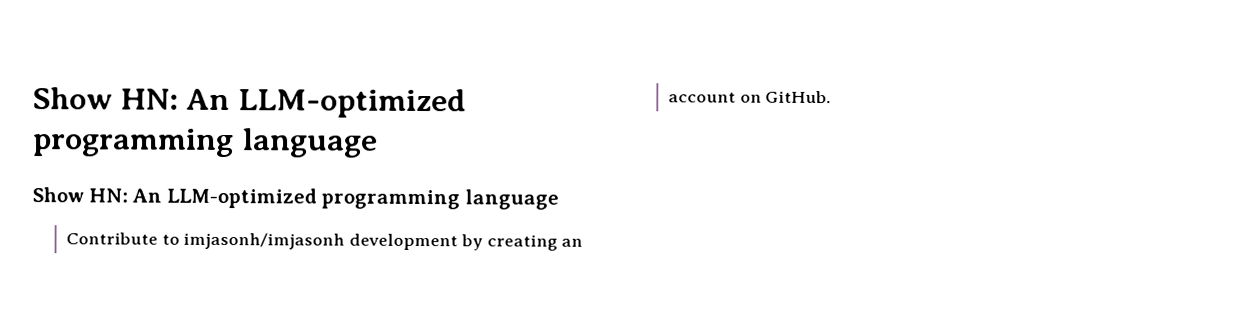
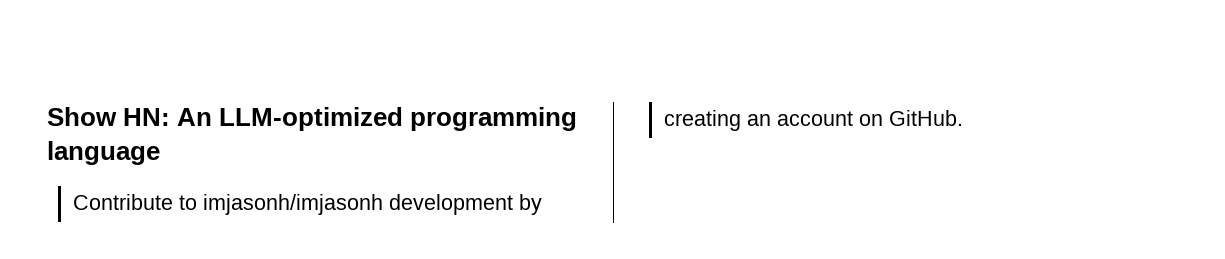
[33,87,467,119] [33,128,378,158] [32,187,559,210] Show HN: An LLM-optimized programming language // Show HN: An LLM-optimized programming language -> [47,107,578,131] [47,141,160,165] Show HN: An LLM-optimized programming language

